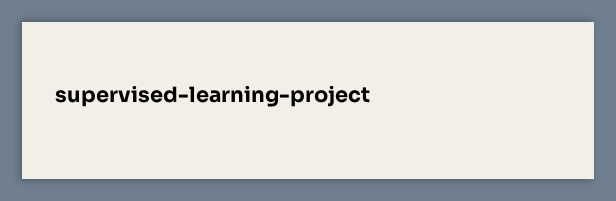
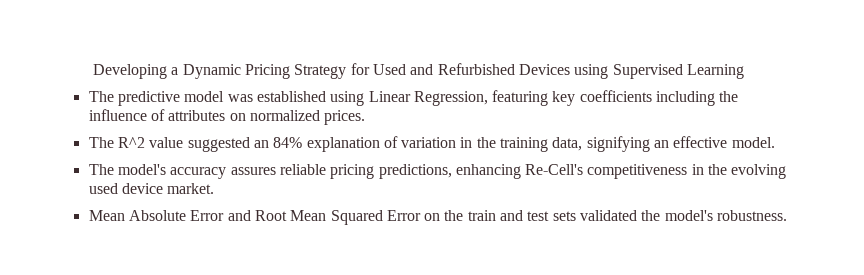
[55,85,370,107] supervised-learning-project -> [93,63,744,79] [88,90,739,106] [88,109,366,125] [88,136,775,152] [88,164,787,179] [88,183,215,194] [88,210,788,225] Developing a Dynamic Pricing Strategy for Used and Refurbished Devices using Supervised Learning // The predictive model was established using Linear Regression, featuring key coefficients including the influence of attributes on normalized prices. // The R^2 value suggested an 84% explanation of variation in the training data, signifying an effective model. // The model's accuracy assures reliable pricing predictions, enhancing Re-Cell's competitiveness in the evolving used device market. // Mean Absolute Error and Root Mean Squared Error on the train and test sets validated the model's robustness.

